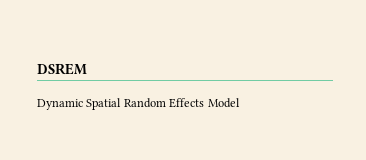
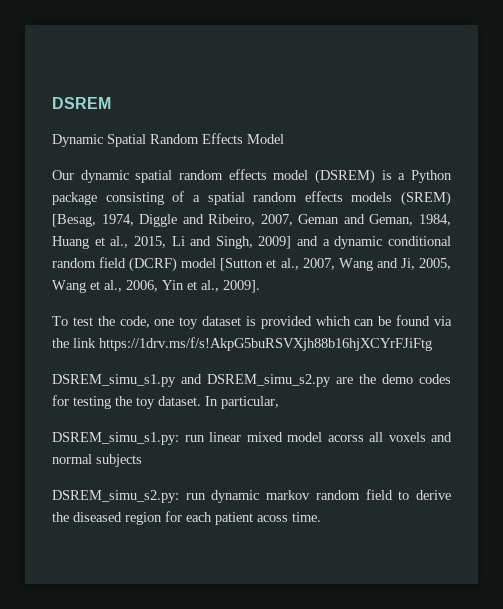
(240, 103) none -> [52,169,453,184] [52,191,451,206] [52,214,451,227] [52,236,451,249] [52,257,451,272] [52,280,260,293] [52,315,453,329] [52,337,432,351] [52,374,451,387] [52,395,279,409] [52,432,452,445] [52,454,142,467] [52,489,452,503] [52,511,321,525] // Our dynamic spatial random effects model (DSREM) is a Python package consisting of a spatial random effects models (SREM) [Besag, 1974, Diggle and Ribeiro, 2007, Geman and Geman, 1984, Huang et al., 2015, Li and Singh, 2009] and a dynamic conditional random field (DCRF) model [Sutton et al., 2007, Wang and Ji, 2005, Wang et al., 2006, Yin et al., 2009]. // To test the code, one toy dataset is provided which can be found via the link https://1drv.ms/f/s!AkpG5buRSVXjh88b16hjXCYrFJiFtg // DSREM_simu_s1.py and DSREM_simu_s2.py are the demo codes for testing the toy dataset. In particular, // DSREM_simu_s1.py: run linear mixed model acorss all voxels and normal subjects // DSREM_simu_s2.py: run dynamic markov random field to derive the diseased region for each patient acoss time.

